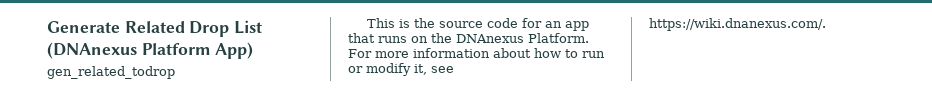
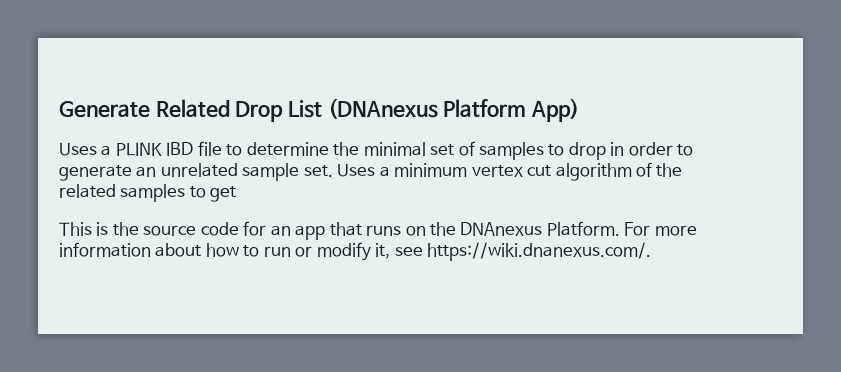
[47,66,175,79] gen_related_todrop -> [59,141,694,160] [59,162,683,181] [59,184,237,202] Uses a PLINK IBD file to determine the minimal set of samples to drop in order to generate an unrelated sample set. Uses a minimum vertex cut algorithm of the related samples to get

